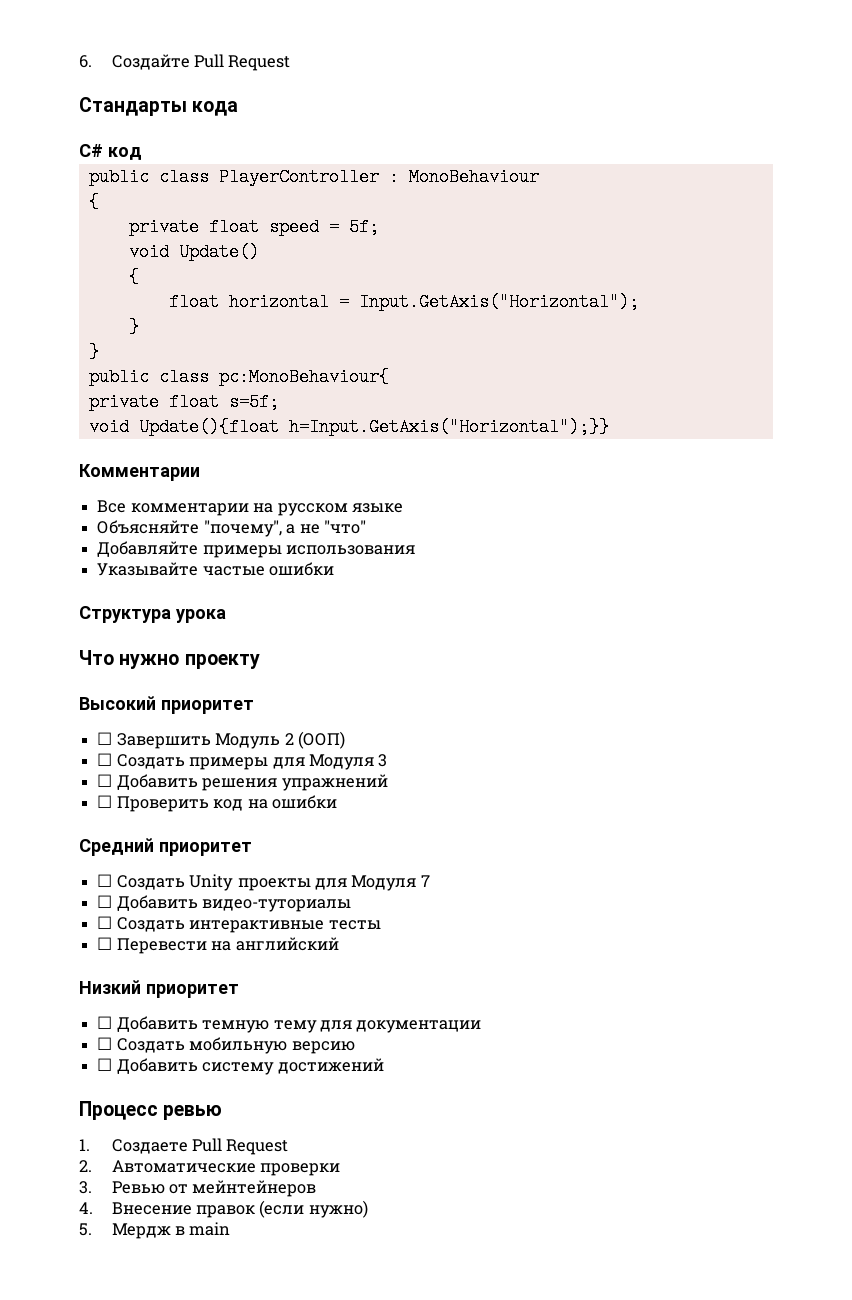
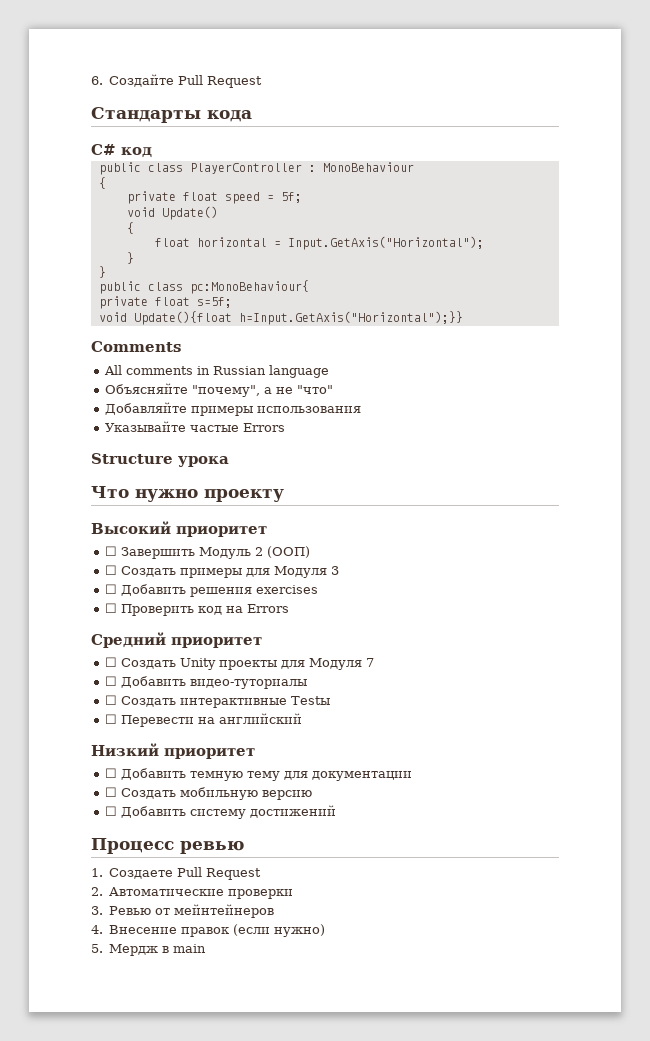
[79,464,200,481] [97,500,403,516] Комментарии // Все комментарии на русском языке -> [91,341,181,352] [103,365,329,378] Comments // All comments in Russian language
[269,562,335,576] [79,606,171,623] ошибки // Структура -> [242,423,285,432] [91,453,173,464] Errors // Structure
[281,774,388,791] упражнений -> [255,585,318,594] exercises
[271,795,337,809] ошибки -> [246,604,289,613] Errors
[328,920,381,930] тесты -> [290,696,330,705] Testы

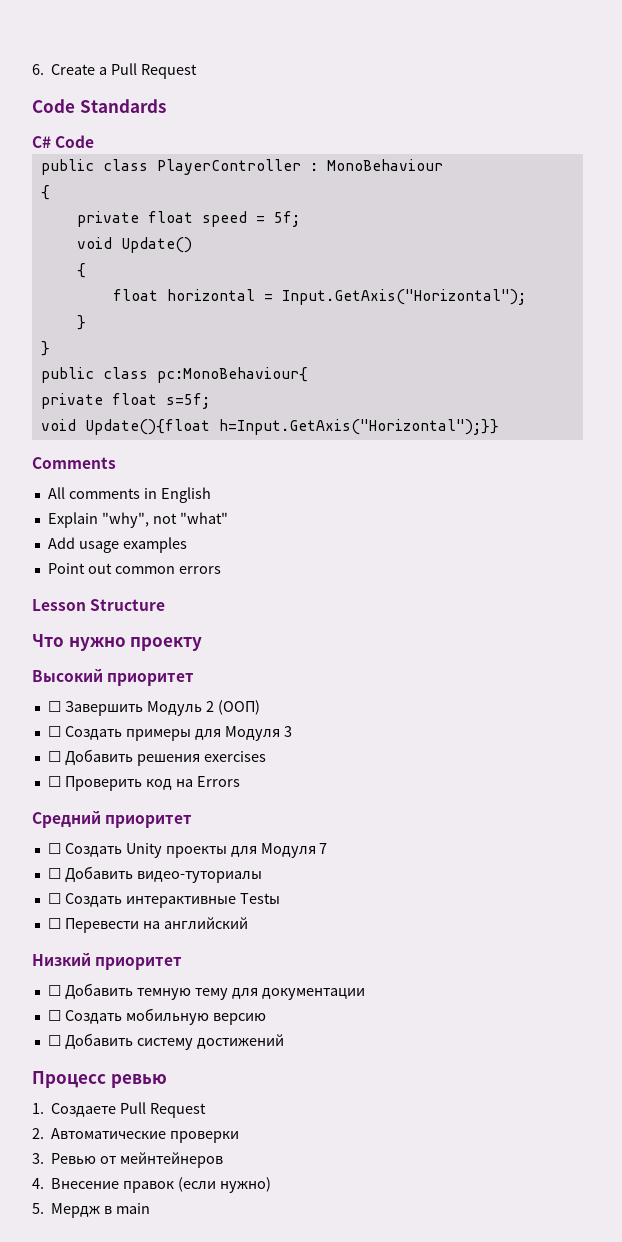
[109,74,263,88] [91,107,252,123] Создайте Pull Request // Стандарты кода -> [51,63,197,79] [32,99,166,113] Create a Pull Request // Code Standards
[121,147,152,158] код -> [55,135,95,148] Code
[212,365,329,378] [104,383,333,397] [104,402,361,416] [104,421,285,432] Russian language // Объясняйте "почему", а не "что" // Добавляйте примеры использования // Указывайте частые Errors // -> [160,487,211,503] [47,512,228,528] [47,537,187,553] [47,563,221,574] [32,599,86,611] English // Explain "why", not "what" // Add usage examples // Point out common errors // Lesson
[178,456,229,467] урока -> (166, 605) none

